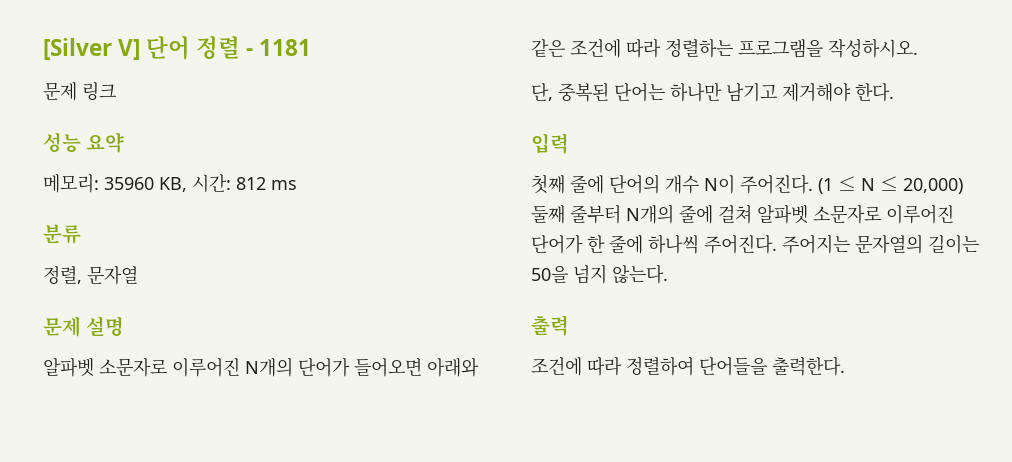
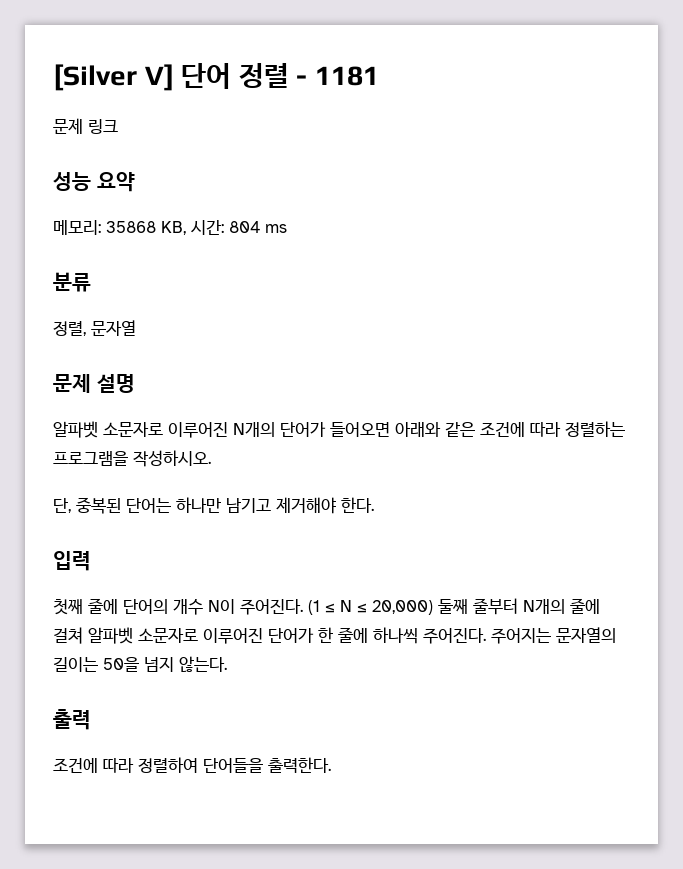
[104,177,154,190] 35960 -> [106,221,156,233] 35868
[236,177,266,190] 812 -> [229,221,260,233] 804

